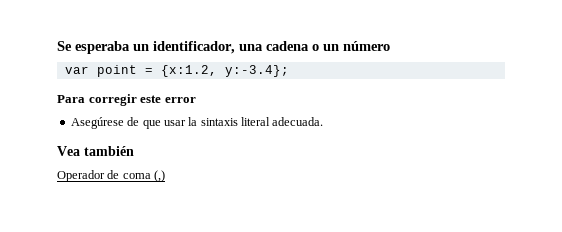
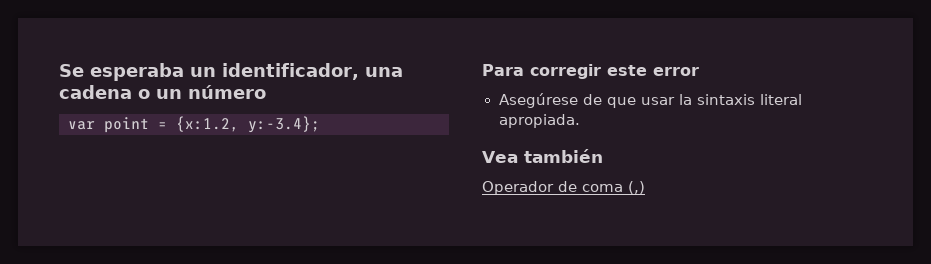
[272,117,324,126] adecuada. -> [498,114,580,128] apropiada.

